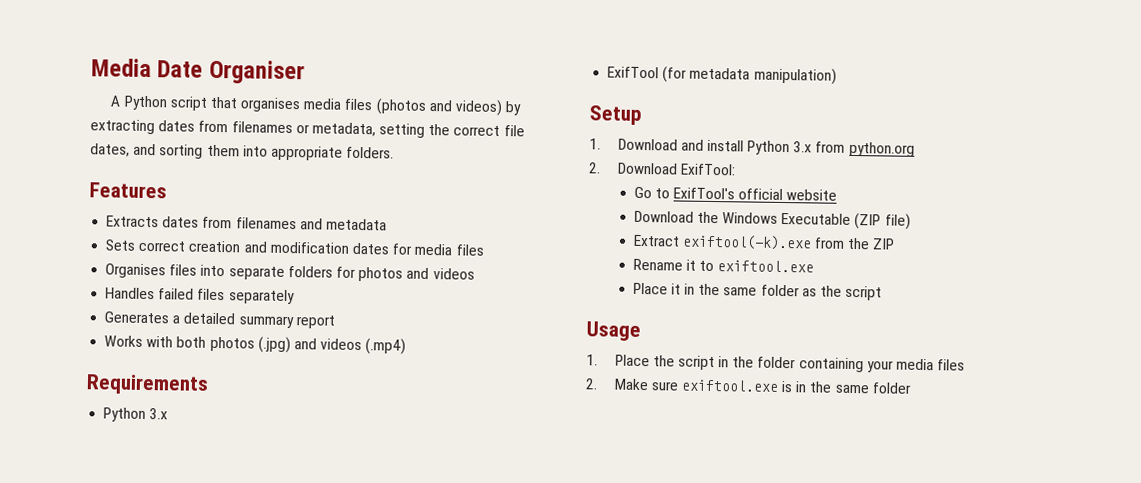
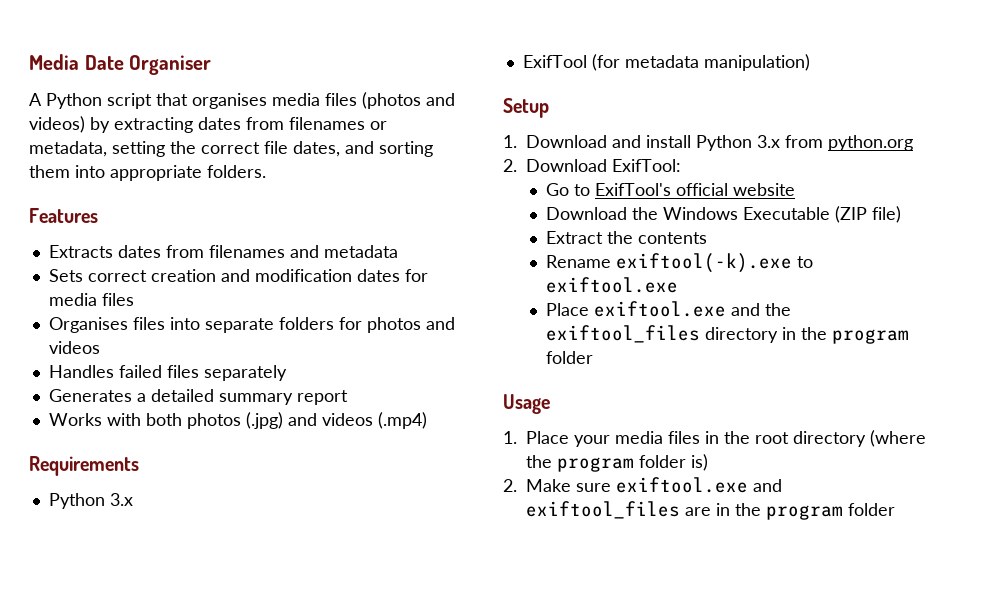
[681,234,896,251] exiftool(-k).exe from the ZIP -> [606,231,707,244] the contents
[685,259,696,271] it -> [615,253,792,273] exiftool(-k).exe
[670,283,883,301] it in the same folder as the script -> [593,301,791,317] [545,325,909,344] [545,351,593,364] exiftool.exe and the exiftool_files directory in the program folder
[652,355,966,373] the script in the folder containing your media files -> [574,430,926,447] [526,454,708,472] your media files in the root directory (where the program folder is)
[781,381,869,394] is in the same -> [753,479,782,492] [526,501,843,520] and exiftool_files are in the program

